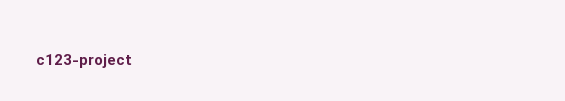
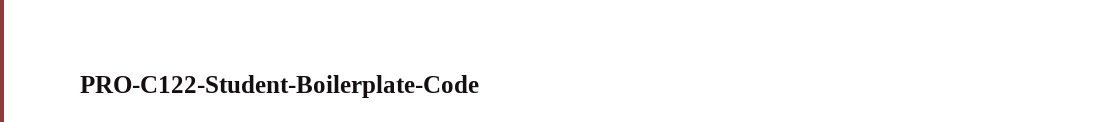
[36,54,132,68] c123-project -> [80,75,479,98] PRO-C122-Student-Boilerplate-Code

